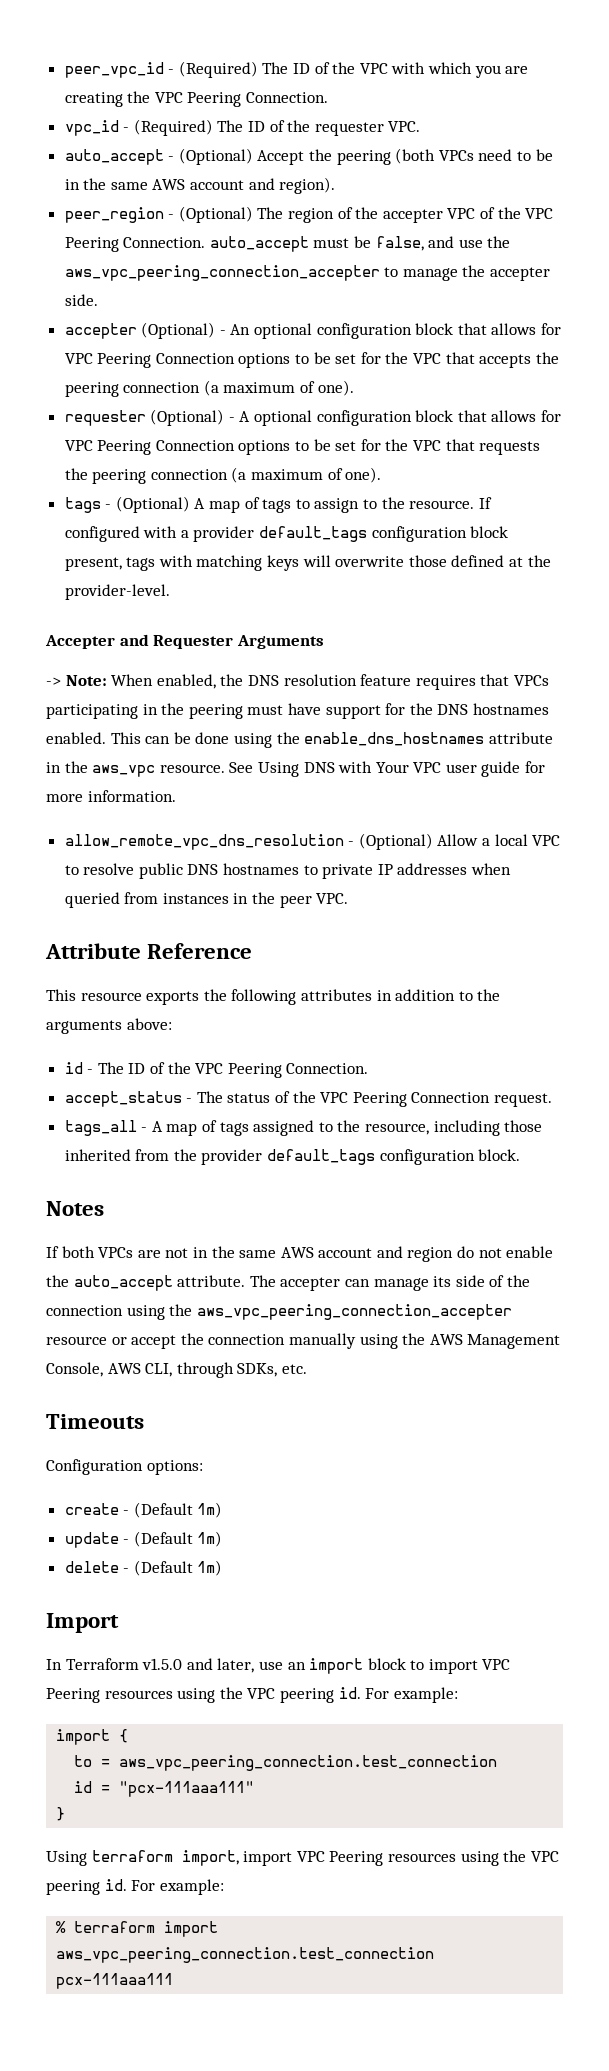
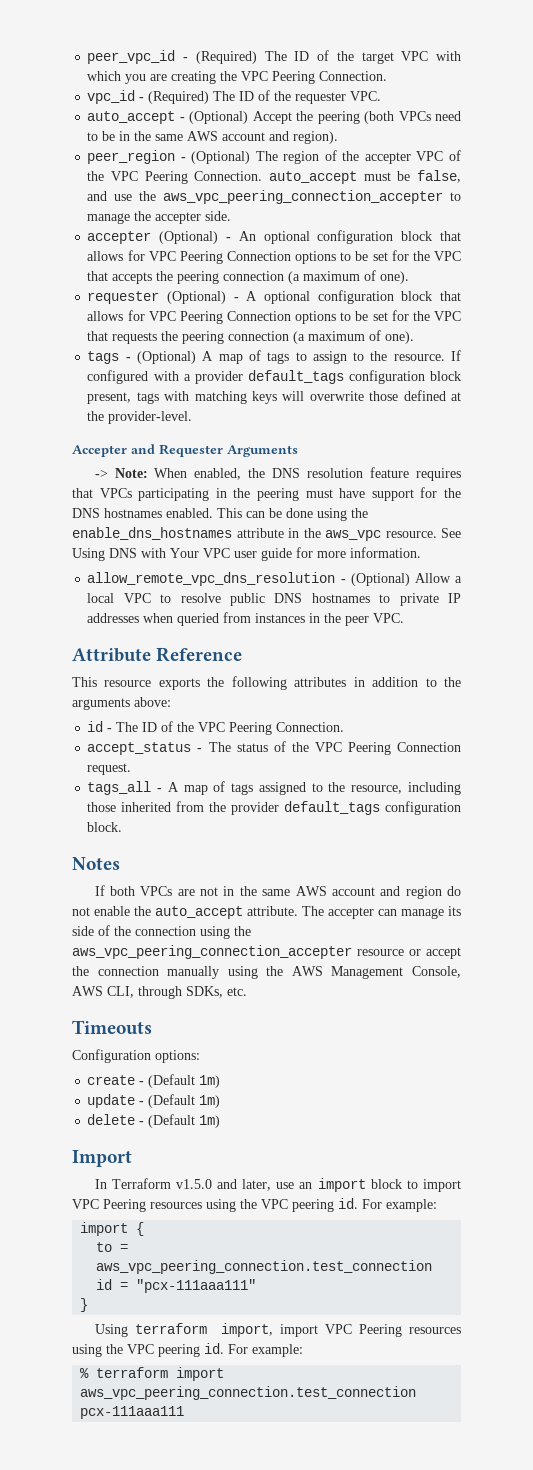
(356, 68) none -> [361,52,394,64] target

